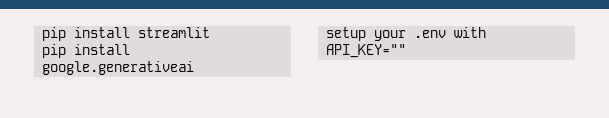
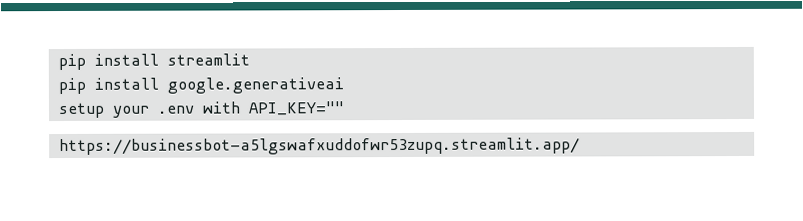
(407, 51) none -> [58,137,580,156] // https://businessbot-a5lgswafxuddofwr53zupq.streamlit.app/

